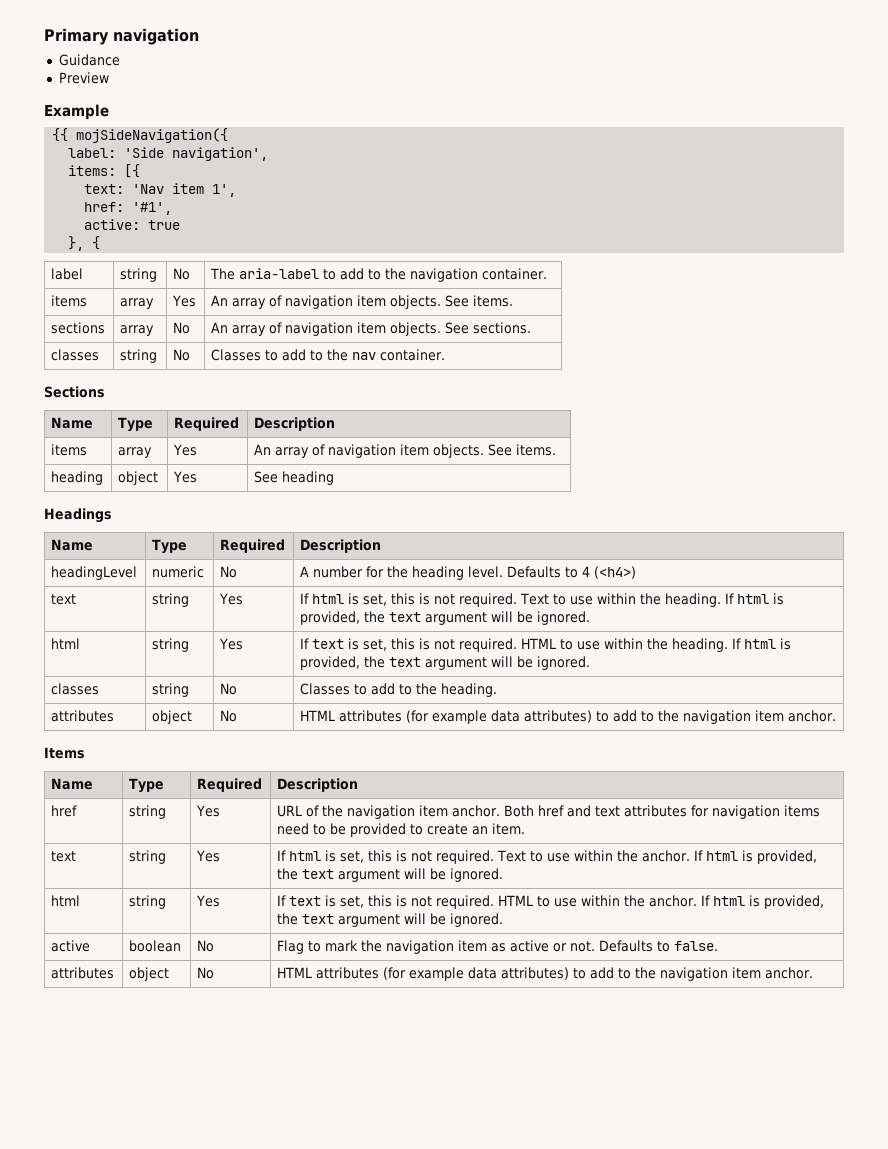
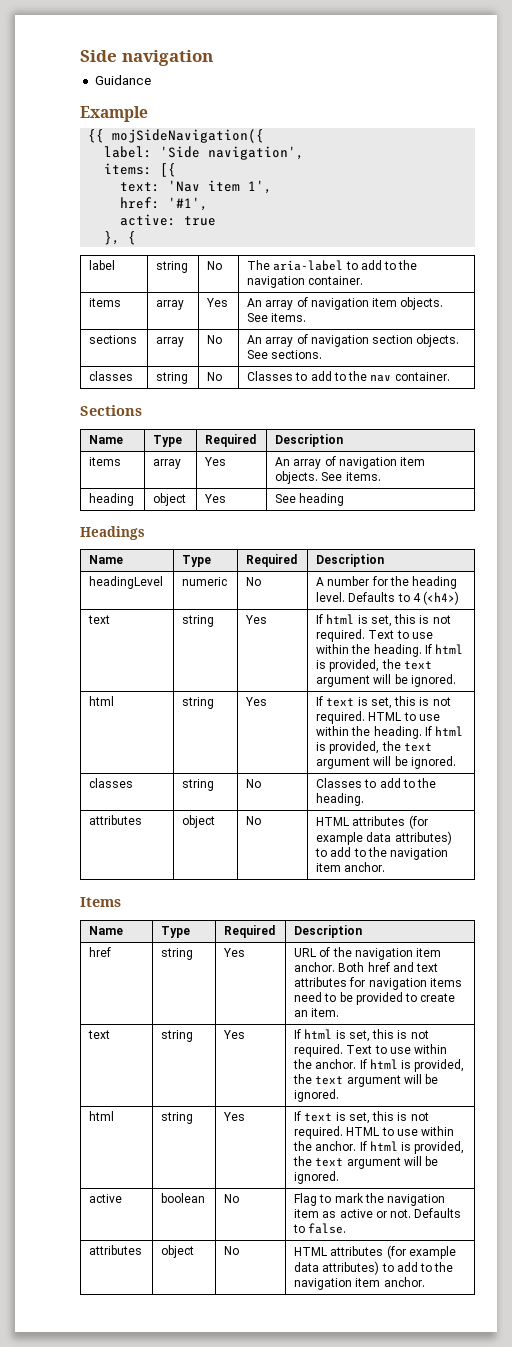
[44,28,109,45] Primary -> [80,50,117,62] Side
[58,72,109,84] // Preview -> (151, 80) none
[357,322,387,334] item -> [372,335,414,344] section

